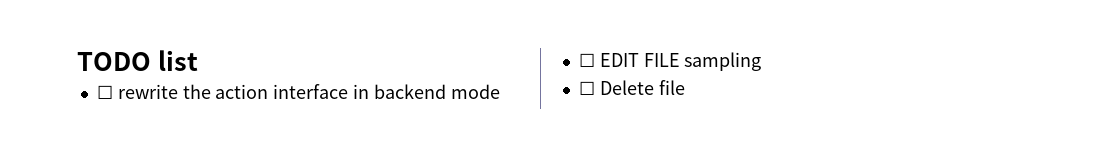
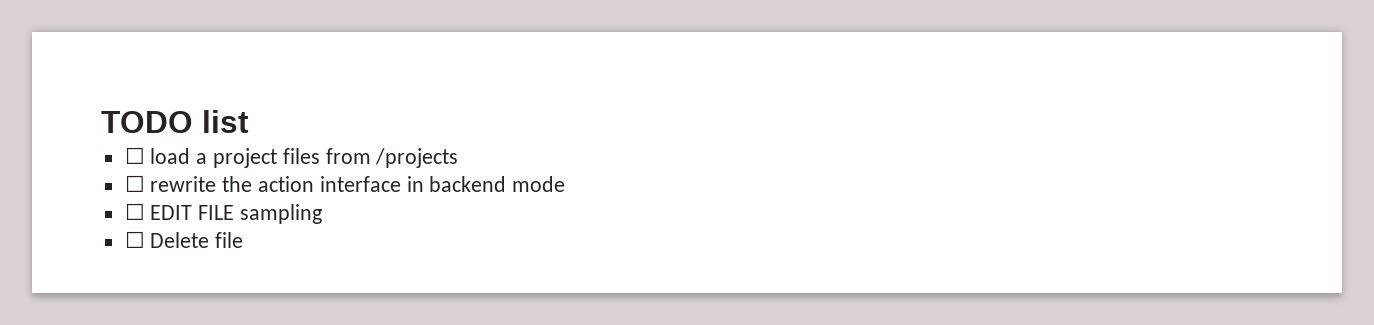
(198, 60) none -> [124,147,459,168] // ☐ load a project files from /projects

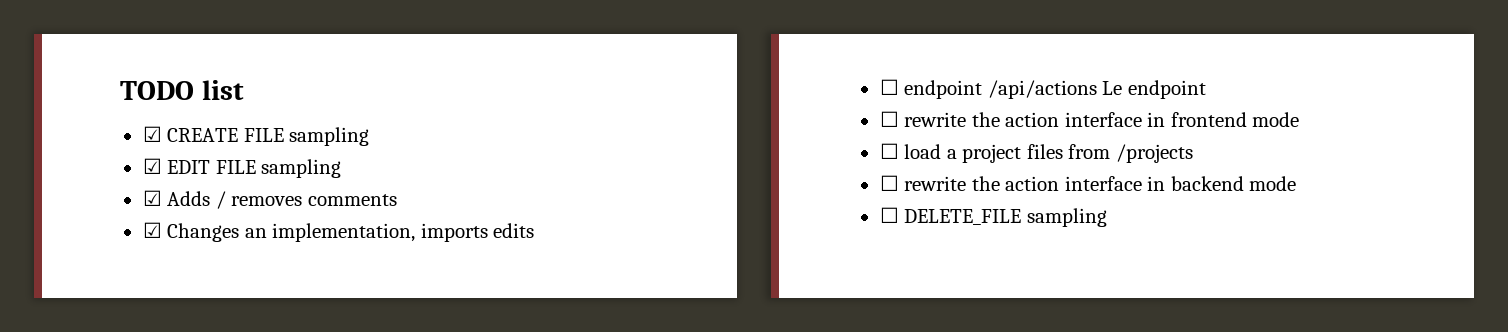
(249, 121) none -> [142,126,370,146] [142,158,342,178] [142,190,397,209] [142,222,535,242] [879,79,1206,99] [879,111,1300,127] // ☑ CREATE FILE sampling // ☑ EDIT FILE sampling // ☑ Adds / removes comments // ☑ Changes an implementation, imports edits // ☐ endpoint /api/actions Le endpoint // ☐ rewrite the action interface in frontend mode
[150,204,323,224] [124,231,244,248] EDIT FILE sampling // ☐ Delete file -> [904,208,1107,227] DELETE_FILE sampling

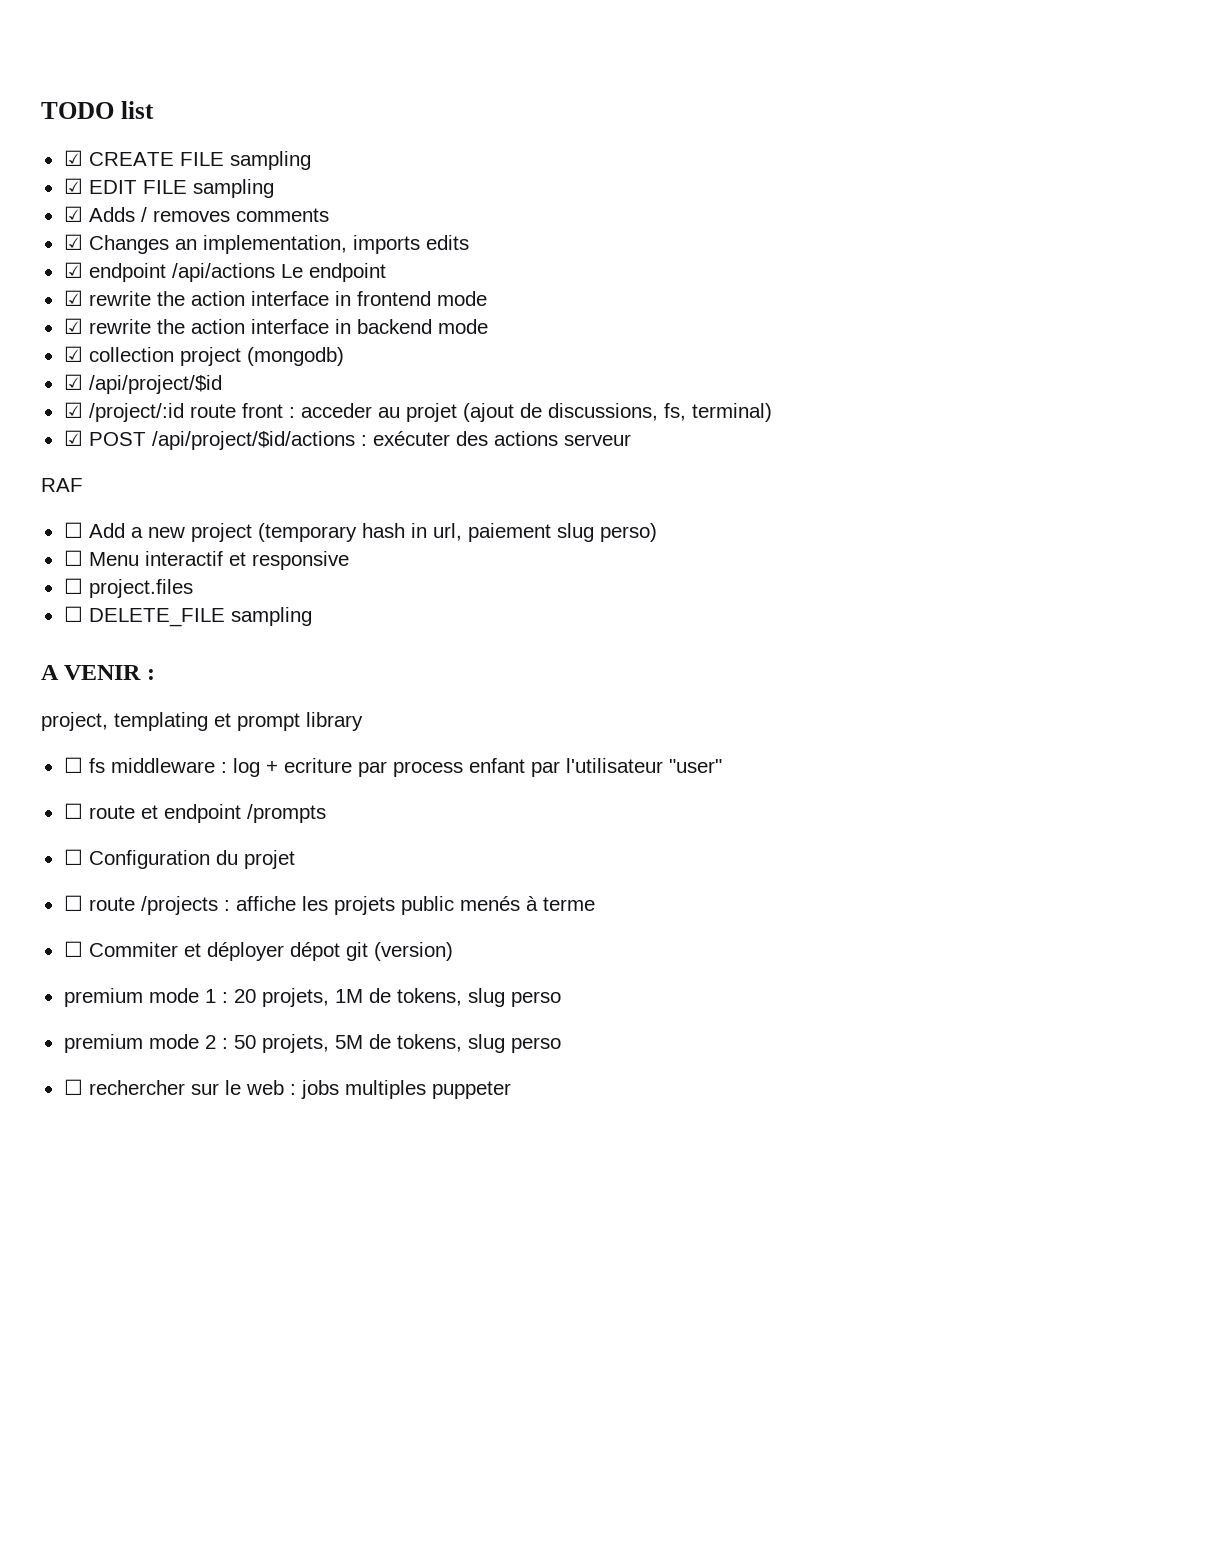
[879,79,899,95] ☐ -> [63,262,83,278] ☑
[879,111,899,127] ☐ -> [63,290,83,306] ☑
[879,143,1193,163] [879,175,899,191] ☐ load a project files from /projects // ☐ -> [63,318,83,334] ☑
[879,207,1107,227] ☐ DELETE_FILE sampling -> [63,346,344,366] [63,374,222,394] [63,402,772,422] [63,430,631,450] [41,478,83,492] [63,522,657,542] [63,550,349,570] [63,578,193,598] [63,606,312,627] [41,665,155,680] [41,712,363,731] [63,757,722,777] [63,803,326,823] [63,849,295,869] [63,895,595,915] [63,941,453,961] [63,988,561,1007] [63,1034,561,1053] [63,1079,511,1099] ☑ collection project (mongodb) // ☑ /api/project/$id // ☑ /project/:id route front : acceder au projet (ajout de discussions, fs, terminal) // ☑ POST /api/project/$id/actions : exécuter des actions serveur // RAF // ☐ Add a new project (temporary hash in url, paiement slug perso) // ☐ Menu interactif et responsive // ☐ project.files // ☐ DELETE_FILE sampling // A VENIR : // project, templating et prompt library // ☐ fs middleware : log + ecriture par process enfant par l'utilisateur "user" // ☐ route et endpoint /prompts // ☐ Configuration du projet // ☐ route /projects : affiche les projets public menés à terme // ☐ Commiter et déployer dépot git (version) // premium mode 1 : 20 projets, 1M de tokens, slug perso // premium mode 2 : 50 projets, 5M de tokens, slug perso // ☐ rechercher sur le web : jobs multiples puppeter

